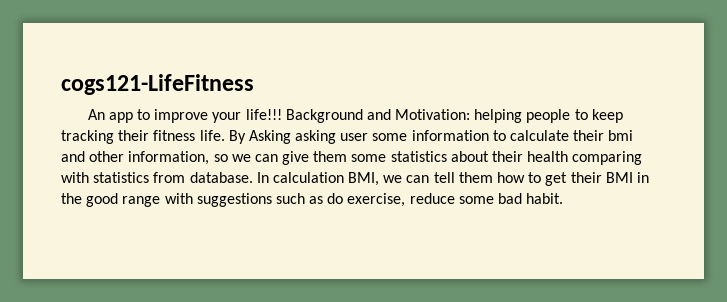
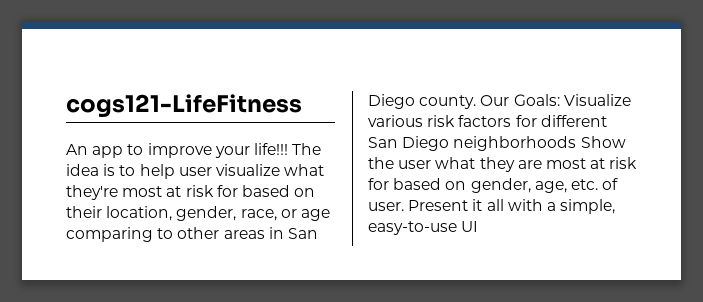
[285,109,623,123] [61,130,634,144] [61,151,643,165] [61,172,649,186] [61,193,564,207] Background and Motivation: helping people to keep tracking their fitness life. By Asking asking user some information to calculate their bmi and other information, so we can give them some statistics about their health comparing with statistics from database. In calculation BMI, we can tell them how to get their BMI in the good range with suggestions such as do exercise, reduce some bad habit. -> [292,143,322,155] [66,164,325,179] [66,185,316,200] [66,206,330,221] [66,227,318,242] [368,94,631,109] [368,115,607,127] [368,136,626,151] [368,157,638,172] [368,178,619,193] [368,199,616,214] [368,221,479,235] The idea is to help user visualize what they're most at risk for based on their location, gender, race, or age comparing to other areas in San Diego county. Our Goals: Visualize various risk factors for different San Diego neighborhoods Show the user what they are most at risk for based on gender, age, etc. of user. Present it all with a simple, easy-to-use UI

